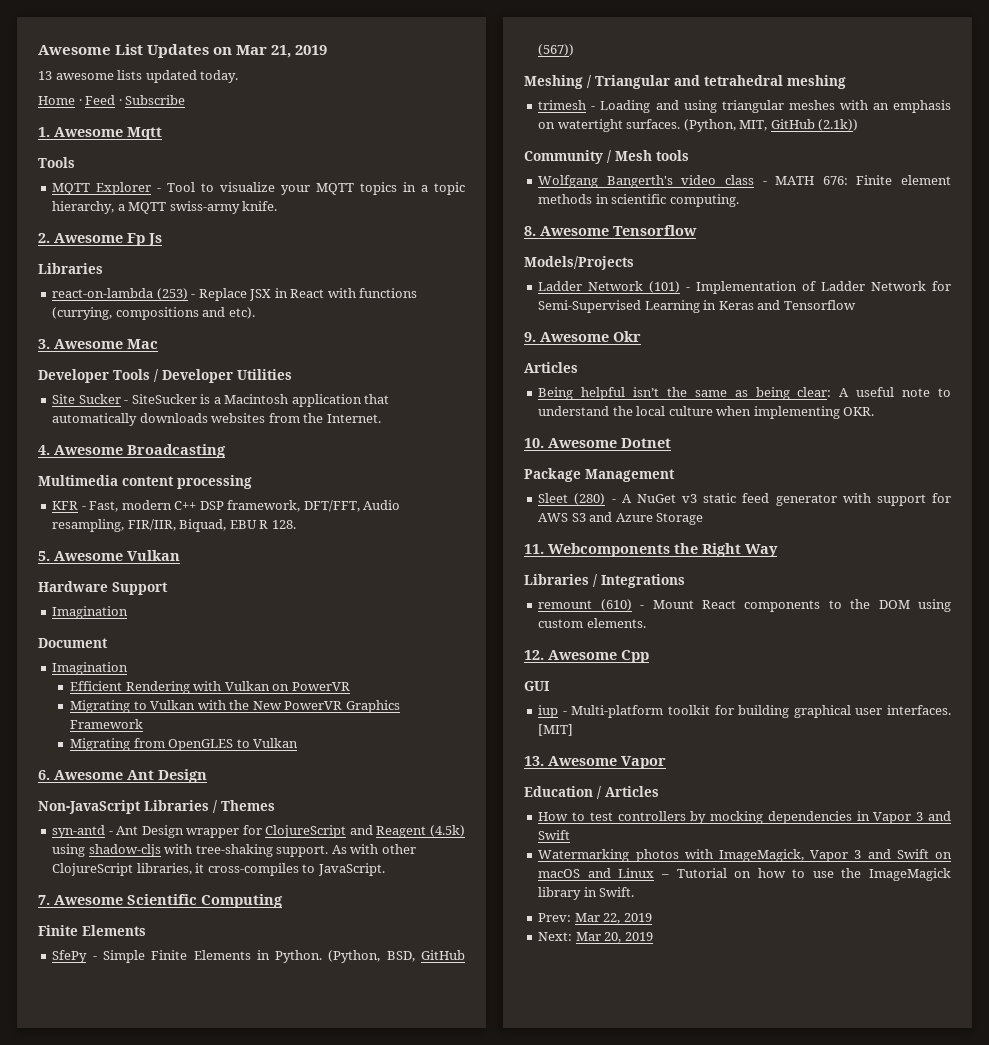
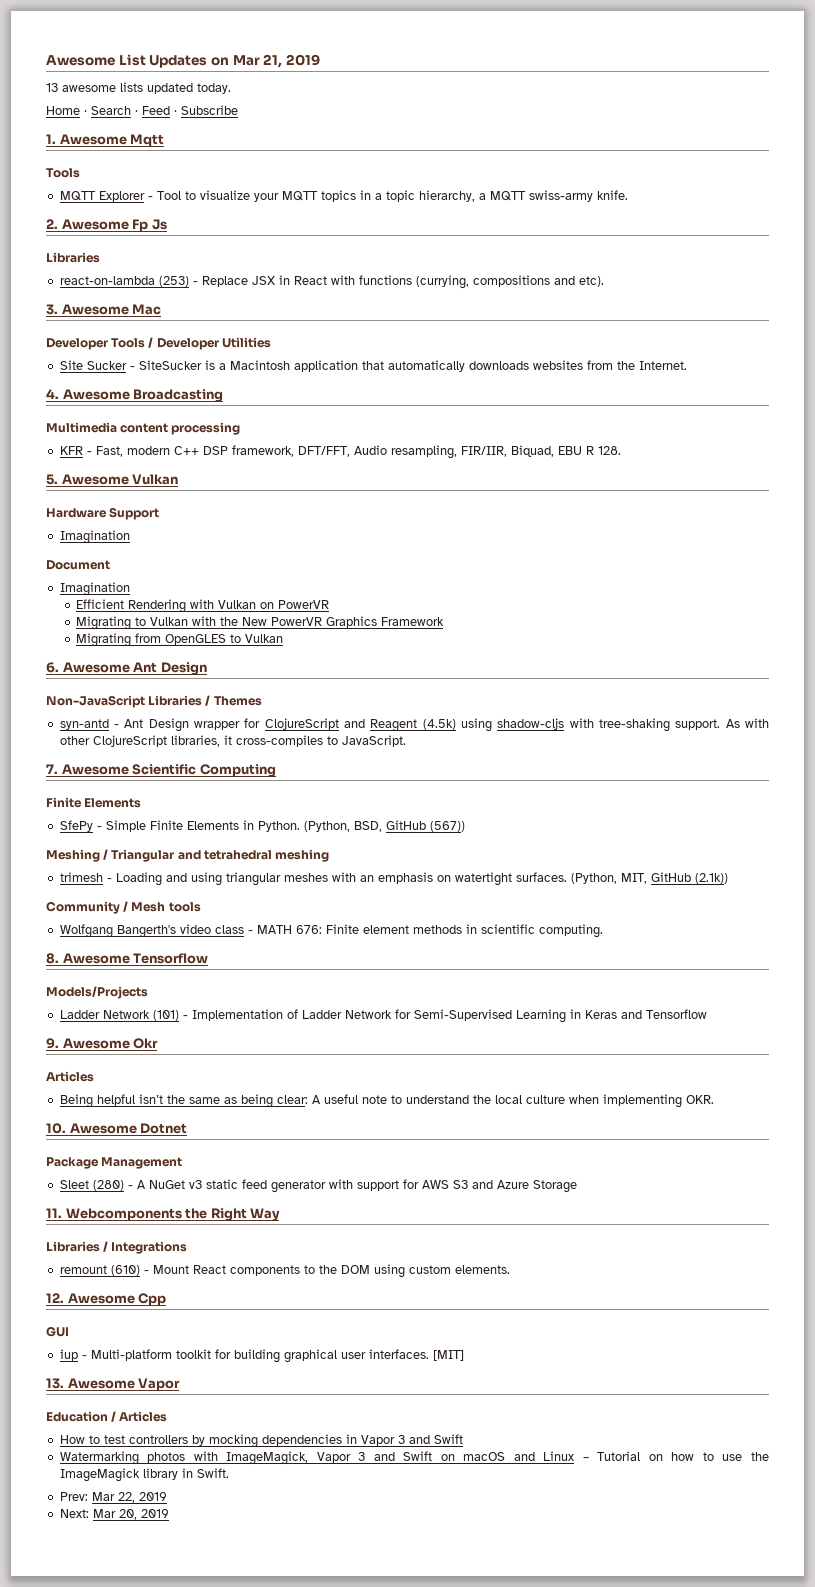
(82, 102) none -> [91,106,138,115] Search ·

